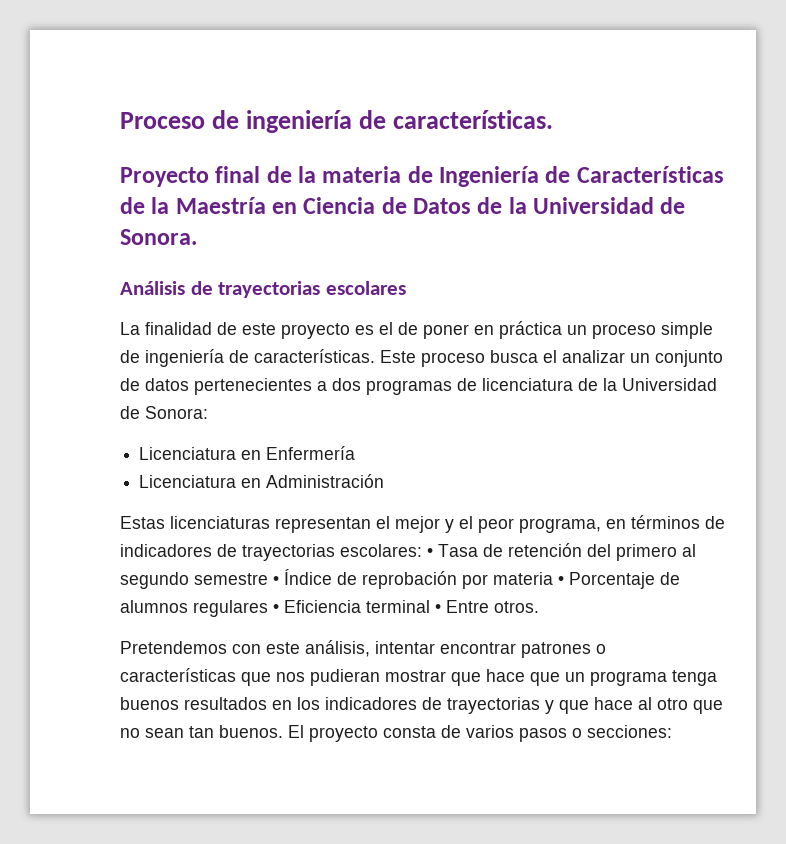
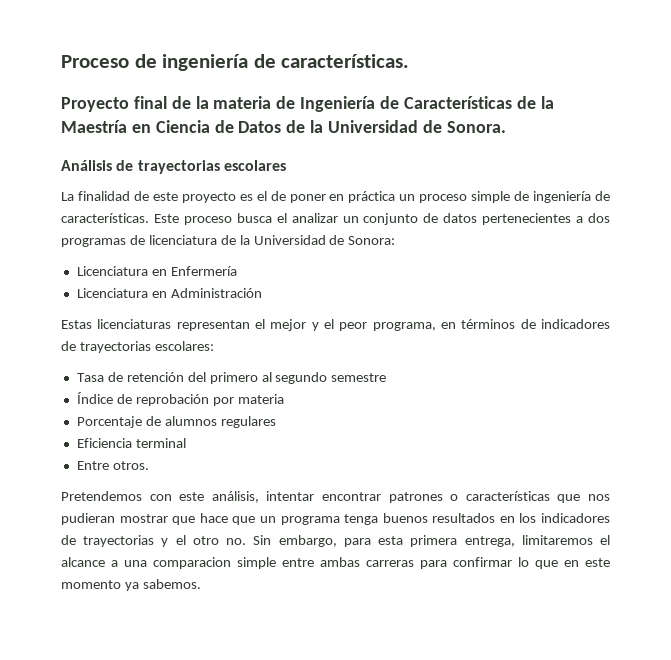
[427,548,433,557] • -> (214, 346) //
[273,576,279,585] • -> (387, 377) //
[558,576,564,585] • -> (284, 399) //
[273,604,279,613] • -> (276, 422) //
[435,604,441,613] • -> (186, 443) //
[559,697,723,714] [120,725,672,742] que hace al otro que no sean tan buenos. El proyecto consta de varios pasos o secciones: -> [175,535,610,547] [61,557,610,569] [61,579,201,591] el otro no. Sin embargo, para esta primera entrega, limitaremos el alcance a una comparacion simple entre ambas carreras para confirmar lo que en este momento ya sabemos.

